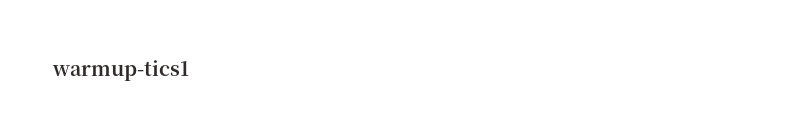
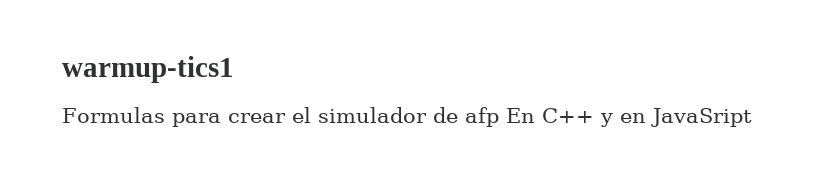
(189, 70) none -> [62,107,752,127] // Formulas para crear el simulador de afp En C++ y en JavaSript

